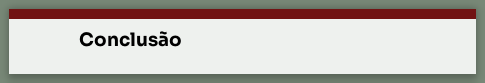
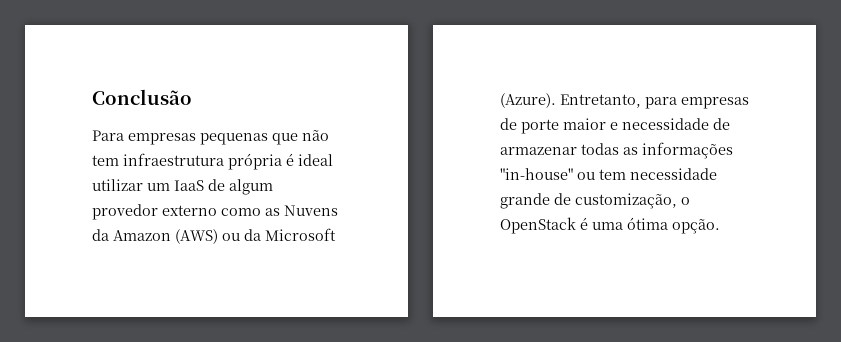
(182, 39) none -> [92,129,329,145] [92,153,333,170] [92,179,273,195] [92,204,338,220] [92,228,336,244] [500,93,749,109] [500,118,730,134] [500,142,733,159] [500,168,717,180] [500,193,690,209] [500,217,720,234] // Para empresas pequenas que não tem infraestrutura própria é ideal utilizar um IaaS de algum provedor externo como as Nuvens da Amazon (AWS) ou da Microsoft (Azure). Entretanto, para empresas de porte maior e necessidade de armazenar todas as informações "in-house" ou tem necessidade grande de customização, o OpenStack é uma ótima opção.

